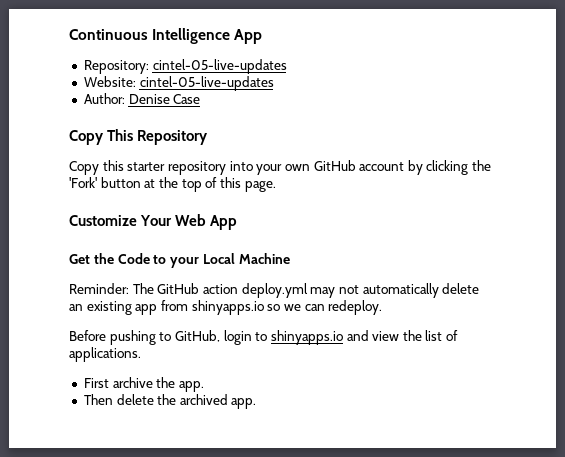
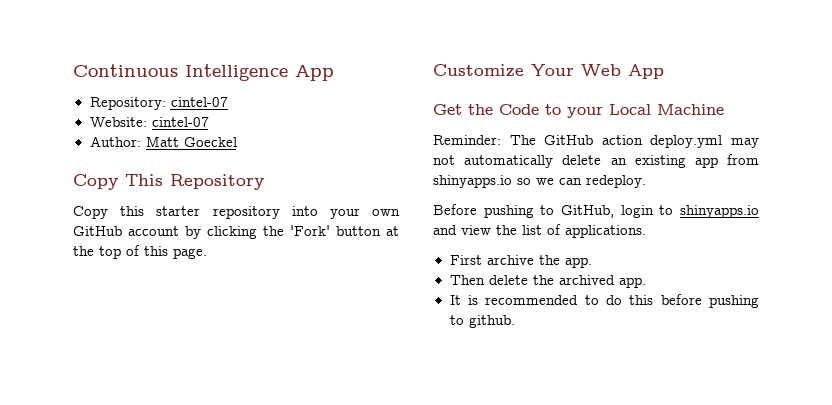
[152,59,287,74] cintel-05-live-updates -> [170,97,228,107] cintel-07
[139,76,274,91] cintel-05-live-updates -> [151,117,209,127] cintel-07
[128,94,201,104] Denise Case -> [145,136,237,147] Matt Goeckel
(257, 403) none -> [449,294,759,308] [449,315,515,328] // It is recommended to do this before pushing to github.

